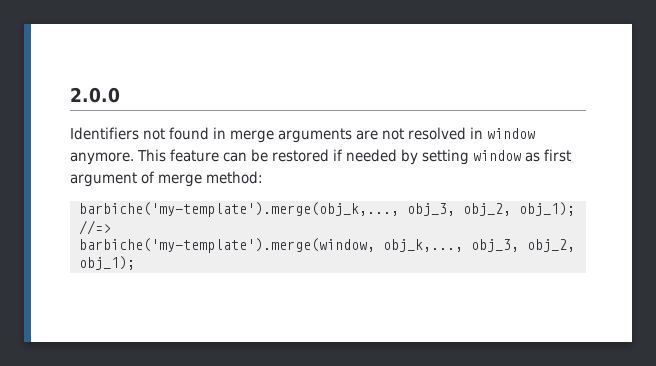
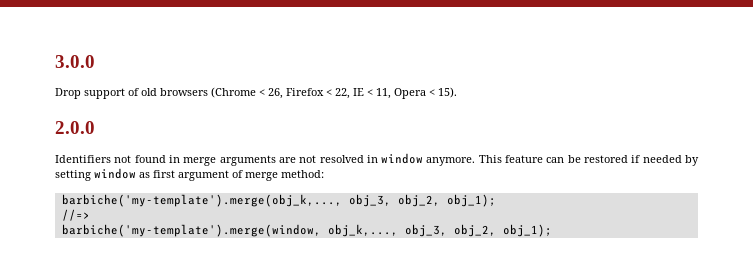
(70, 95) none -> [55,55,95,68] [55,87,457,99] 3.0.0 // Drop support of old browsers (Chrome < 26, Firefox < 22, IE < 11, Opera < 15). //

